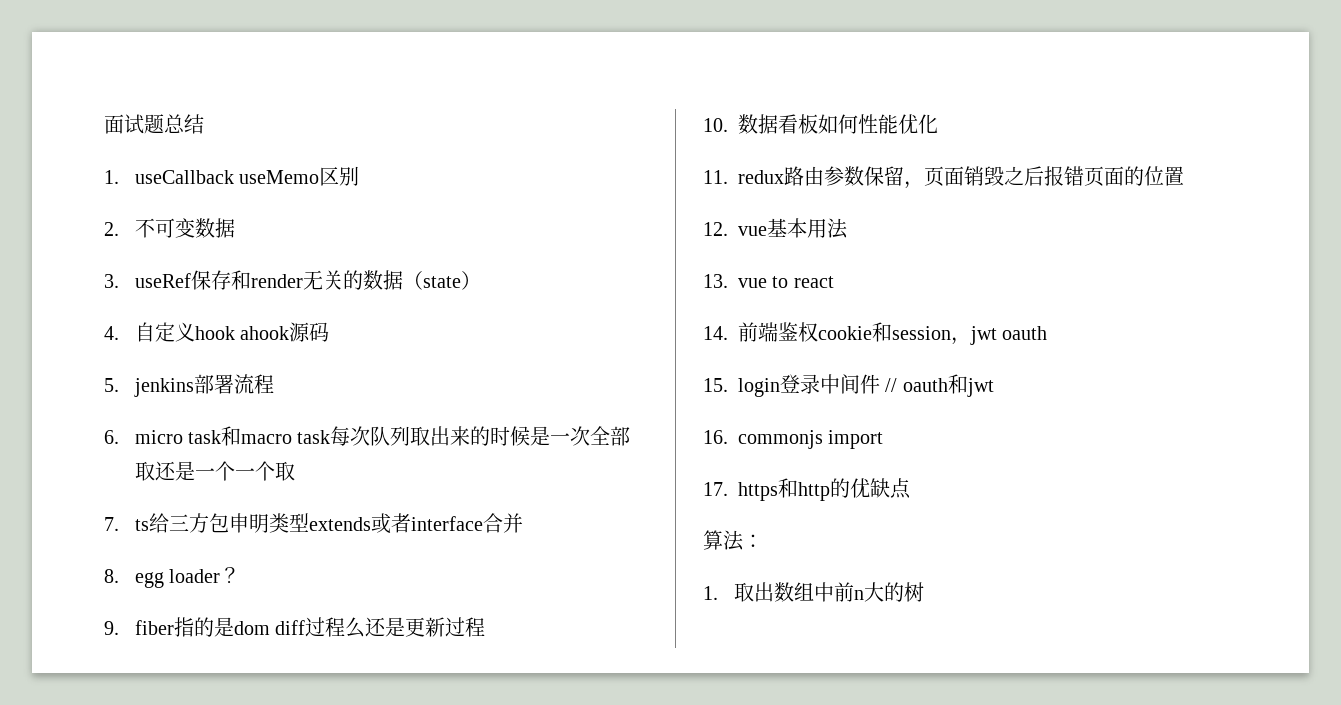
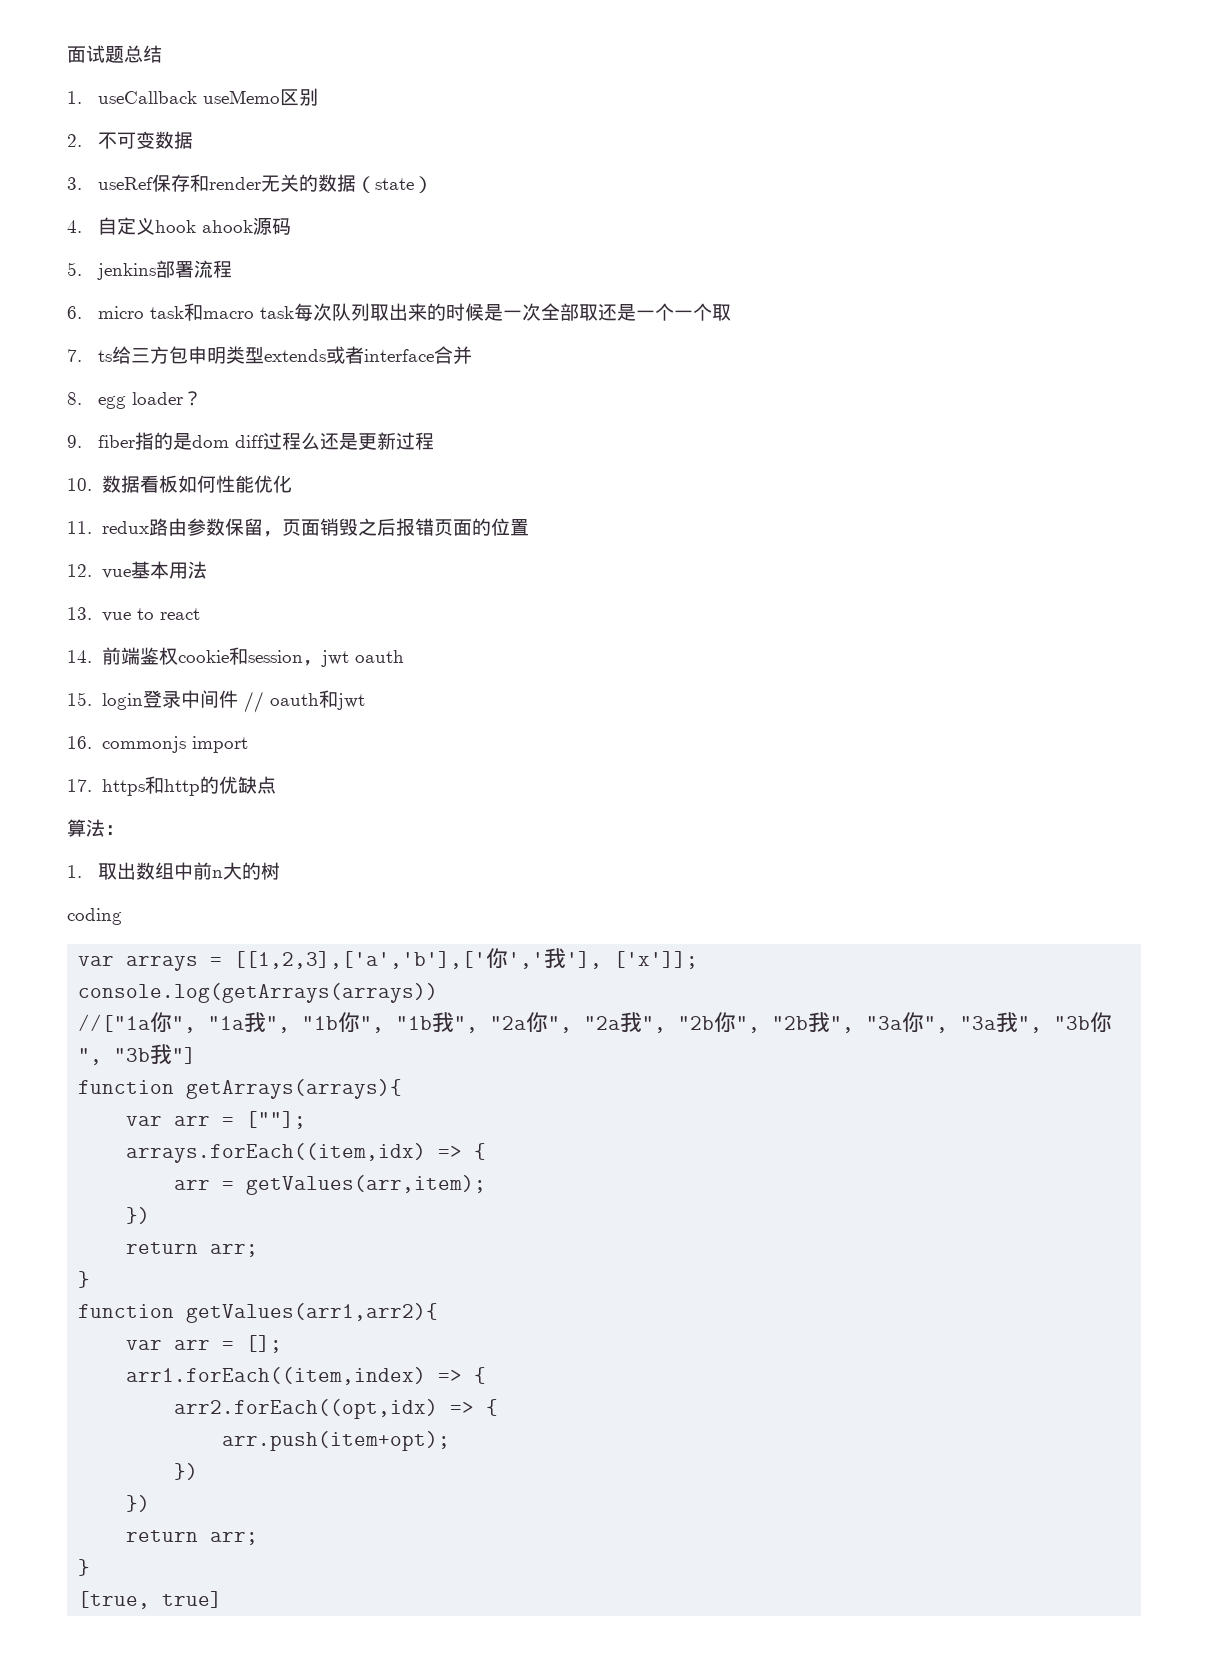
(924, 592) none -> [67,908,122,925] [78,948,699,971] [78,983,439,1003] [78,1012,1113,1033] [78,1044,197,1065] [78,1079,403,1099] [126,1111,307,1129] [126,1143,487,1163] [174,1175,487,1195] [126,1207,151,1224] [126,1242,259,1257] [78,1271,91,1288] [78,1303,439,1323] [126,1335,283,1353] [126,1367,487,1385] [174,1399,499,1419] [222,1431,451,1451] [174,1463,199,1480] [126,1495,151,1512] [126,1530,259,1545] [78,1559,91,1576] [78,1591,223,1609] // coding // var arrays = [[1,2,3],['a','b'],['你','我'], ['x']]; // console.log(getArrays(arrays)) // //["1a你", "1a我", "1b你", "1b我", "2a你", "2a我", "2b你", "2b我", "3a你", "3a我", "3b你", "3b我"] // function getArrays(arrays){ // var arr = [""]; // arrays.forEach((item,idx) => { // arr = getValues(arr,item); // }) // return arr; // } // function getValues(arr1,arr2){ // var arr = []; // arr1.forEach((item,index) => { // arr2.forEach((opt,idx) => { // arr.push(item+opt); // }) // }) // return arr; // } // [true, true]

